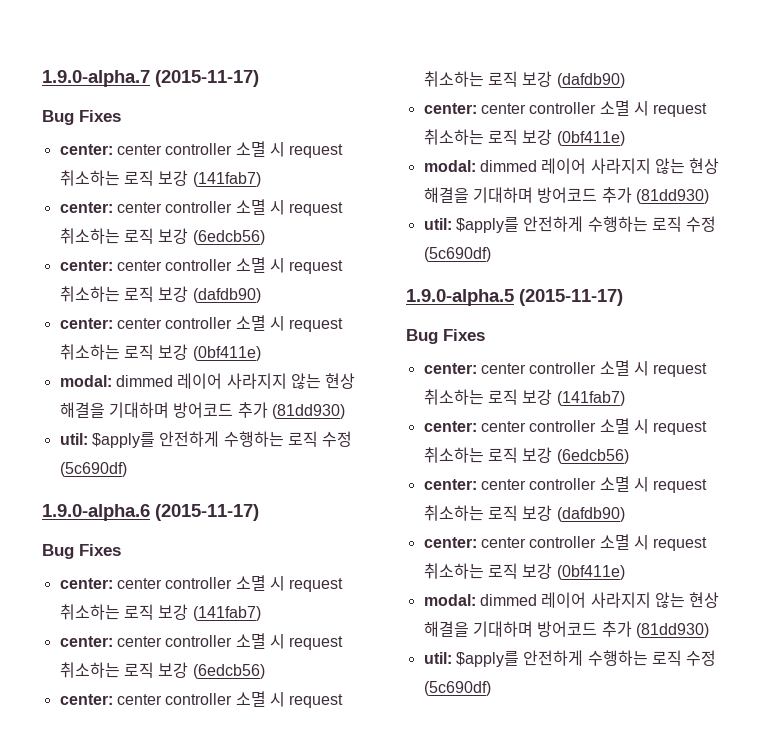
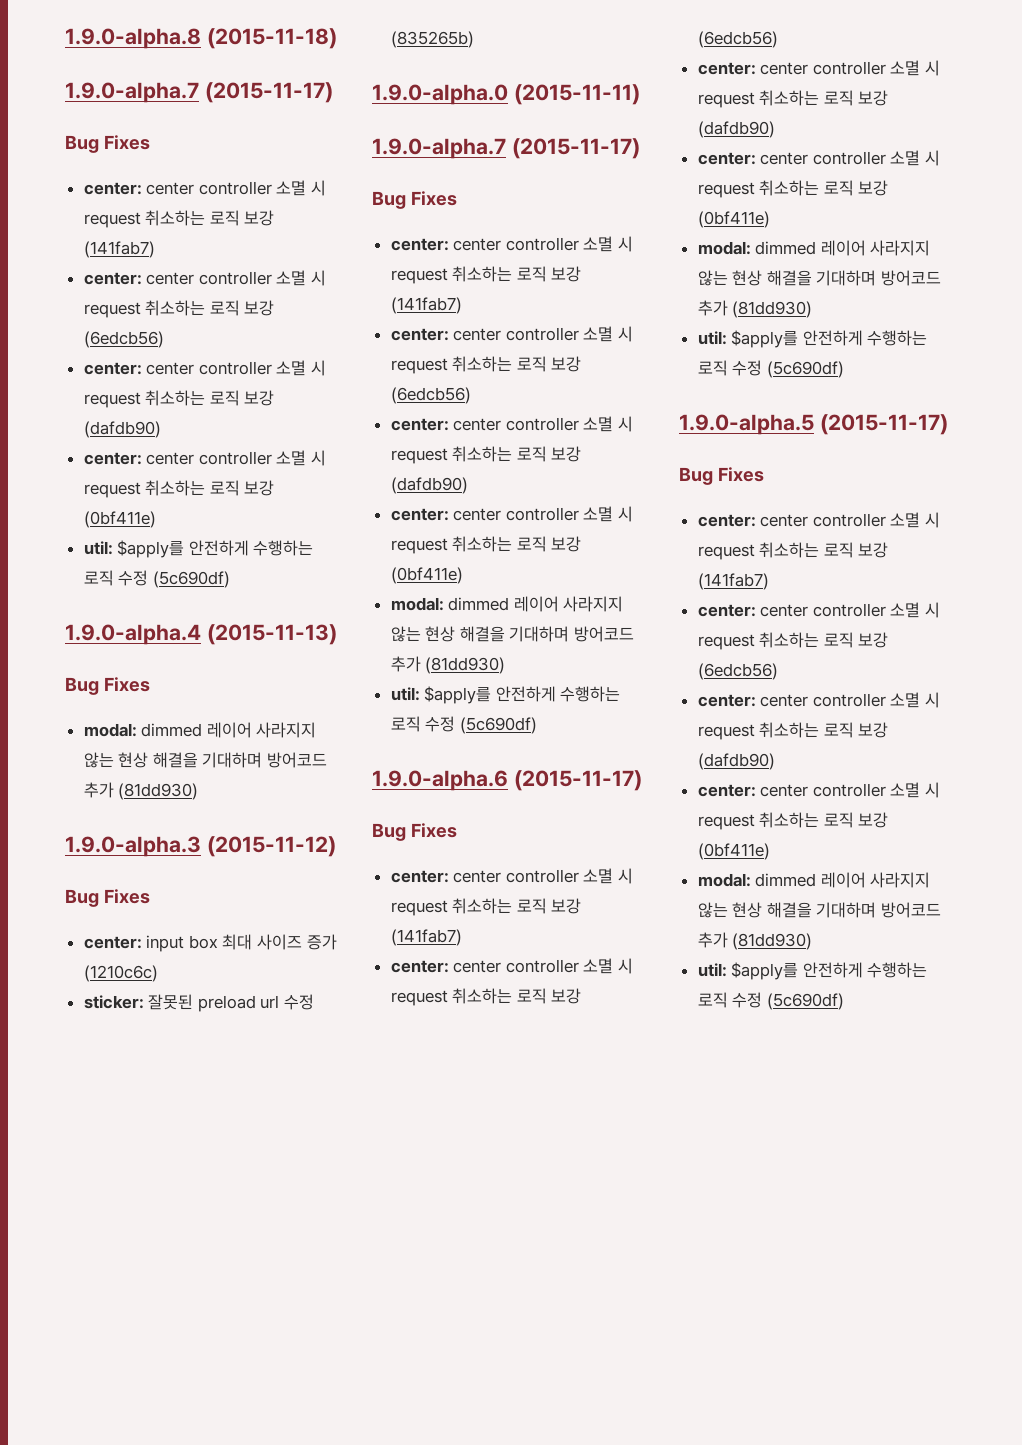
(42, 78) none -> [65,28,337,49] [65,82,333,103] [65,135,150,153] [83,180,327,196] [83,210,275,228] [83,241,155,258] [83,270,327,286] [83,300,275,318] [83,331,164,348] [83,360,327,376] [83,390,275,408] [83,421,161,438] [83,450,327,466] [83,480,275,498] [83,511,156,528] [83,540,314,558] [83,570,230,588] [65,624,337,645] [65,677,150,695] [83,722,317,738] [83,752,328,768] [83,782,199,800] [65,836,336,857] [65,889,150,907] [83,934,337,952] [83,965,158,982] [83,994,315,1012] [390,31,474,48] [372,84,640,105] 1.9.0-alpha.8 (2015-11-18) // 1.9.0-alpha.7 (2015-11-17) // Bug Fixes // center: center controller 소멸 시 request 취소하는 로직 보강 (141fab7) // center: center controller 소멸 시 request 취소하는 로직 보강 (6edcb56) // center: center controller 소멸 시 request 취소하는 로직 보강 (dafdb90) // center: center controller 소멸 시 request 취소하는 로직 보강 (0bf411e) // util: $apply를 안전하게 수행하는 로직 수정 (5c690df) // 1.9.0-alpha.4 (2015-11-13) // Bug Fixes // modal: dimmed 레이어 사라지지 않는 현상 해결을 기대하며 방어코드 추가 (81dd930) // 1.9.0-alpha.3 (2015-11-12) // Bug Fixes // center: input box 최대 사이즈 증가 (1210c6c) // sticker: 잘못된 preload url 수정 (835265b) // 1.9.0-alpha.0 (2015-11-11) //

